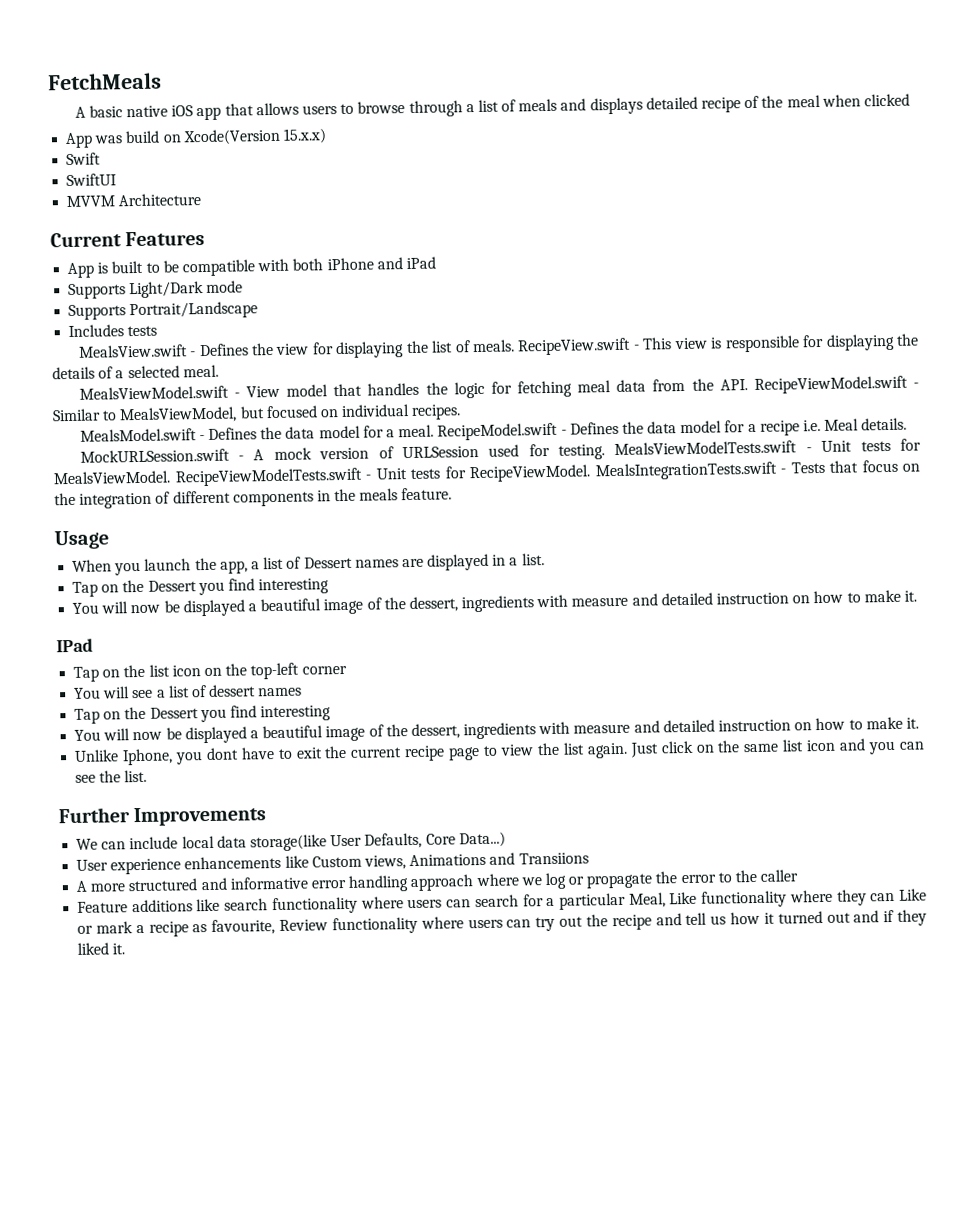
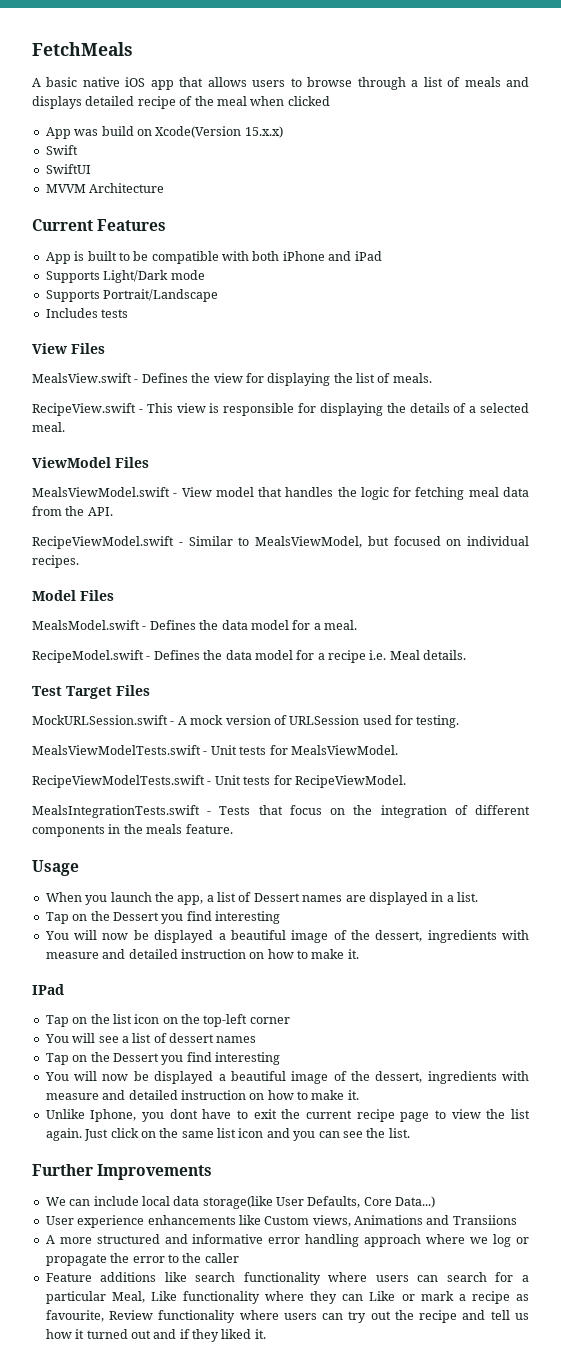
(158, 331) none -> [32,343,105,354] // View Files
(516, 346) none -> (432, 378) //
(219, 371) none -> [32,457,149,468] // ViewModel Files
(748, 385) none -> (113, 511) //
(462, 412) none -> [32,590,114,601] // Model Files
(435, 431) none -> (357, 625) //
(908, 424) none -> [32,685,150,699] // Test Target Files
(606, 452) none -> (460, 721) //
(171, 477) none -> (398, 750) //
(591, 473) none -> (406, 781) //

